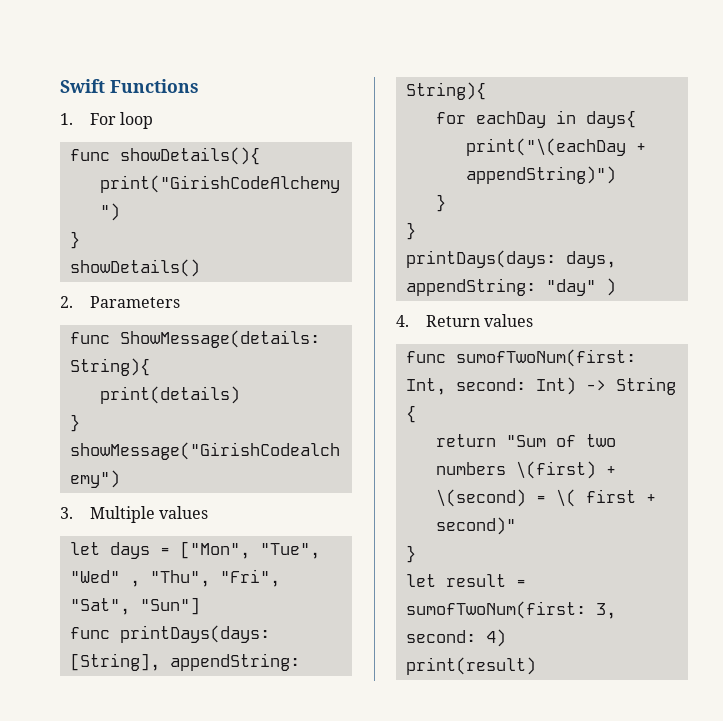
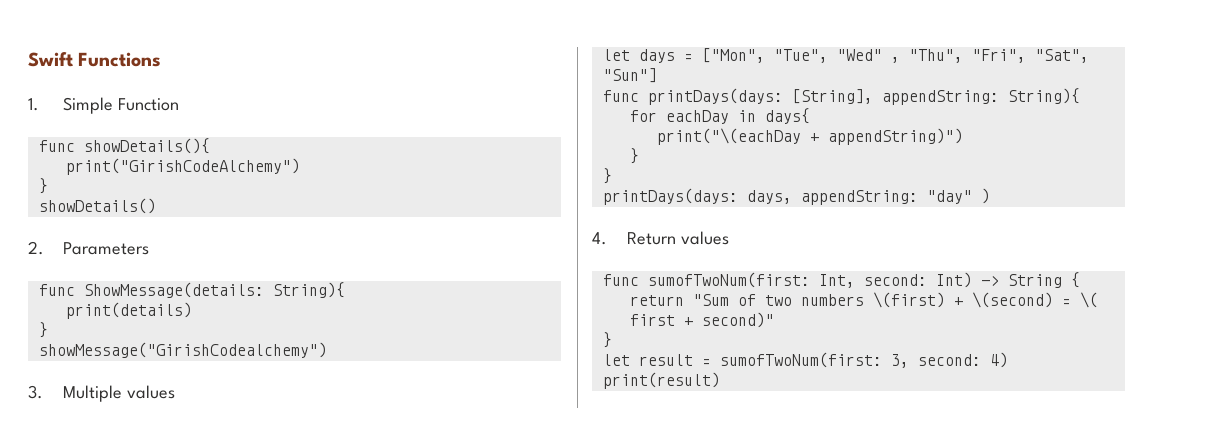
[89,112,154,129] For loop -> [62,97,179,114] Simple Function

